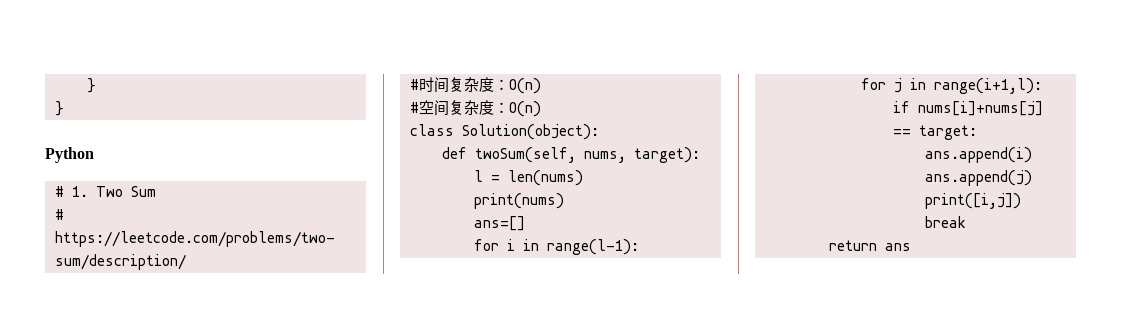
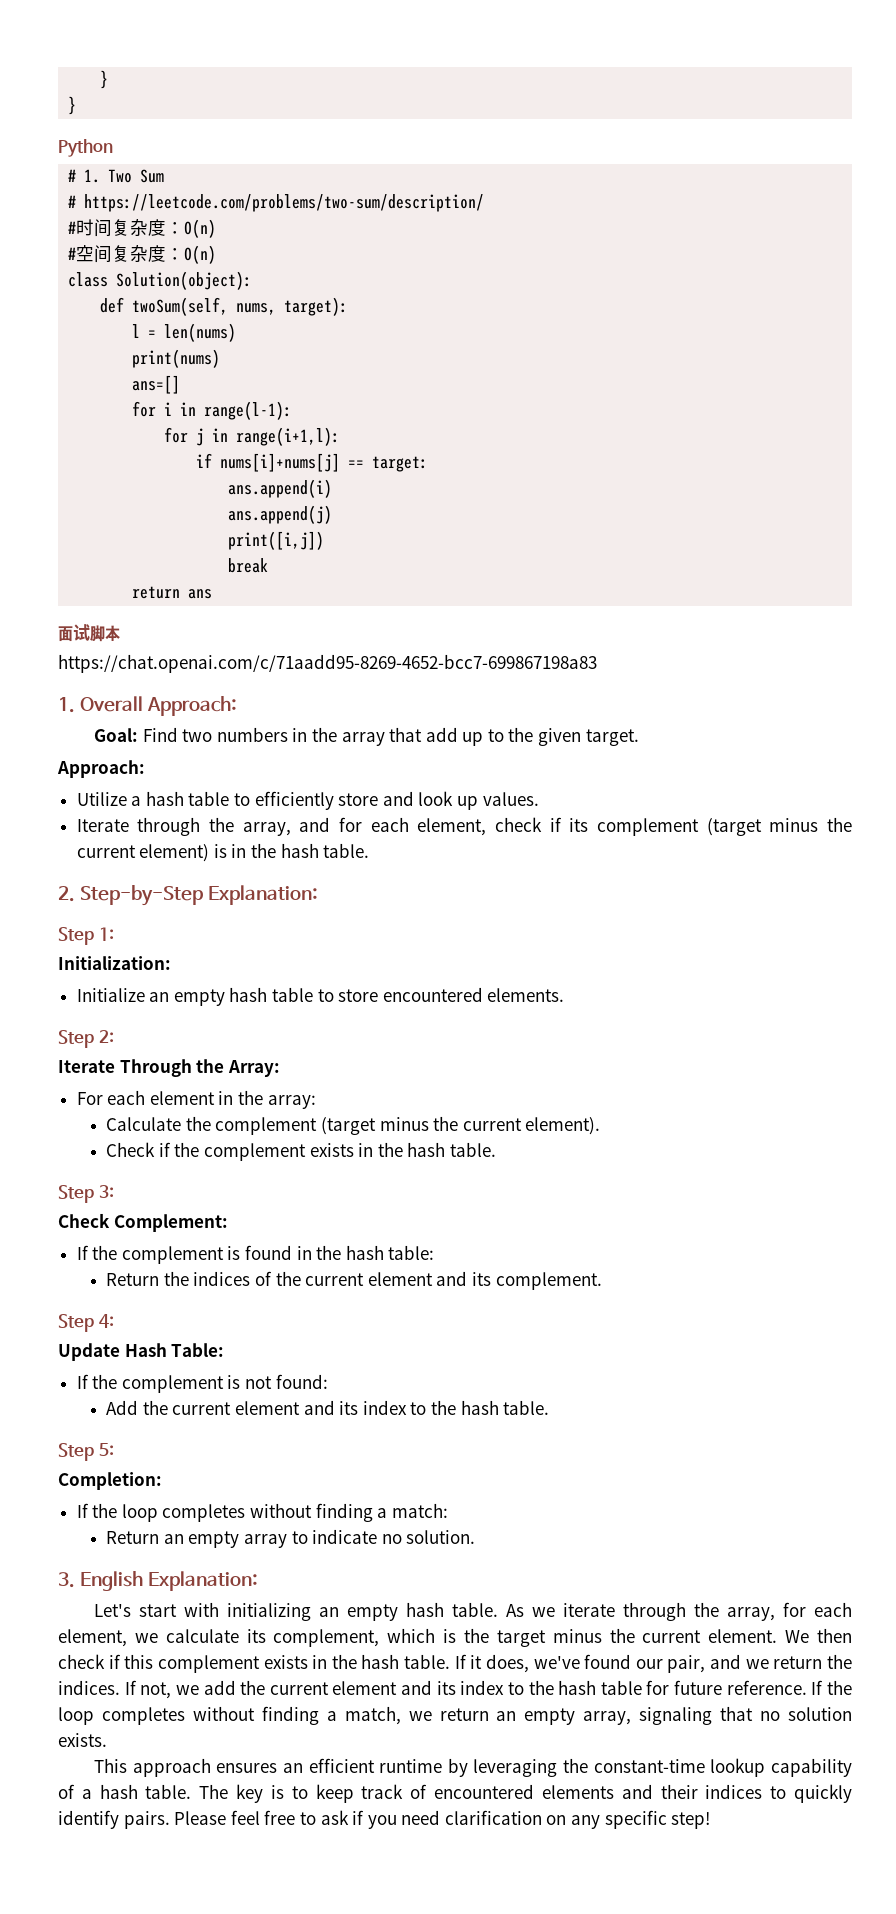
(911, 247) none -> [58,624,120,642] [58,654,597,673] [58,696,237,716] [93,727,639,746] [57,760,145,778] [76,791,539,810] [76,817,852,836] [76,843,370,862] [58,885,318,906] [58,927,114,945] [58,956,171,970] [76,987,565,1006] [58,1030,114,1048] [58,1059,280,1077] [76,1090,316,1109] [106,1116,601,1135] [106,1142,496,1161] [58,1185,114,1203] [58,1213,228,1232] [76,1245,435,1264] [106,1271,602,1290] [58,1314,114,1332] [58,1343,225,1361] [76,1374,328,1393] [106,1400,550,1415] [58,1443,114,1461] [58,1472,162,1490] [76,1503,448,1522] [106,1529,476,1548] [58,1571,258,1591] [93,1602,852,1621] [58,1628,852,1647] [58,1654,853,1673] [58,1680,853,1699] [58,1706,853,1725] [58,1733,107,1747] [93,1758,852,1777] [58,1784,853,1803] [58,1810,711,1829] // 面试脚本 // https://chat.openai.com/c/71aadd95-8269-4652-bcc7-699867198a83 // 1. Overall Approach: // Goal: Find two numbers in the array that add up to the given target. // Approach: // Utilize a hash table to efficiently store and look up values. // Iterate through the array, and for each element, check if its complement (target minus the current element) is in the hash table. // 2. Step-by-Step Explanation: // Step 1: // Initialization: // Initialize an empty hash table to store encountered elements. // Step 2: // Iterate Through the Array: // For each element in the array: // Calculate the complement (target minus the current element). // Check if the complement exists in the hash table. // Step 3: // Check Complement: // If the complement is found in the hash table: // Return the indices of the current element and its complement. // Step 4: // Update Hash Table: // If the complement is not found: // Add the current element and its index to the hash table. // Step 5: // Completion: // If the loop completes without finding a match: // Return an empty array to indicate no solution. // 3. English Explanation: // Let's start with initializing an empty hash table. As we iterate through the array, for each element, we calculate its complement, which is the target minus the current element. We then check if this complement exists in the hash table. If it does, we've found our pair, and we return the indices. If not, we add the current element and its index to the hash table for future reference. If the loop completes without finding a match, we return an empty array, signaling that no solution exists. // This approach ensures an efficient runtime by leveraging the constant-time lookup capability of a hash table. The key is to keep track of encountered elements and their indices to quickly identify pairs. Please feel free to ask if you need clarification on any specific step!

